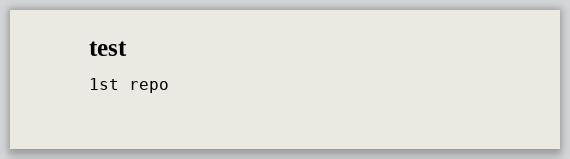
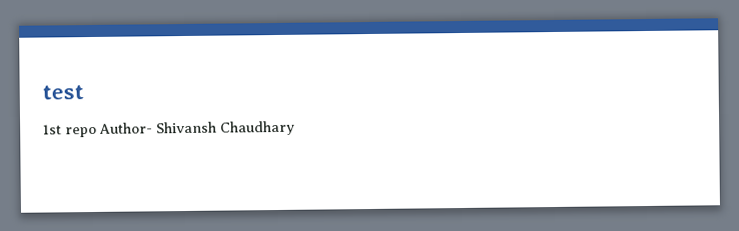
(169, 87) none -> [99,120,295,136] Author- Shivansh Chaudhary

